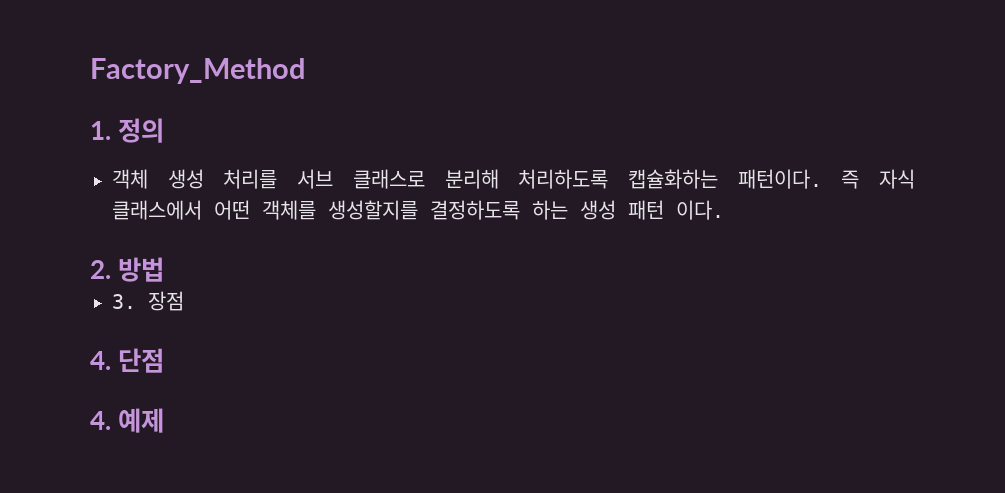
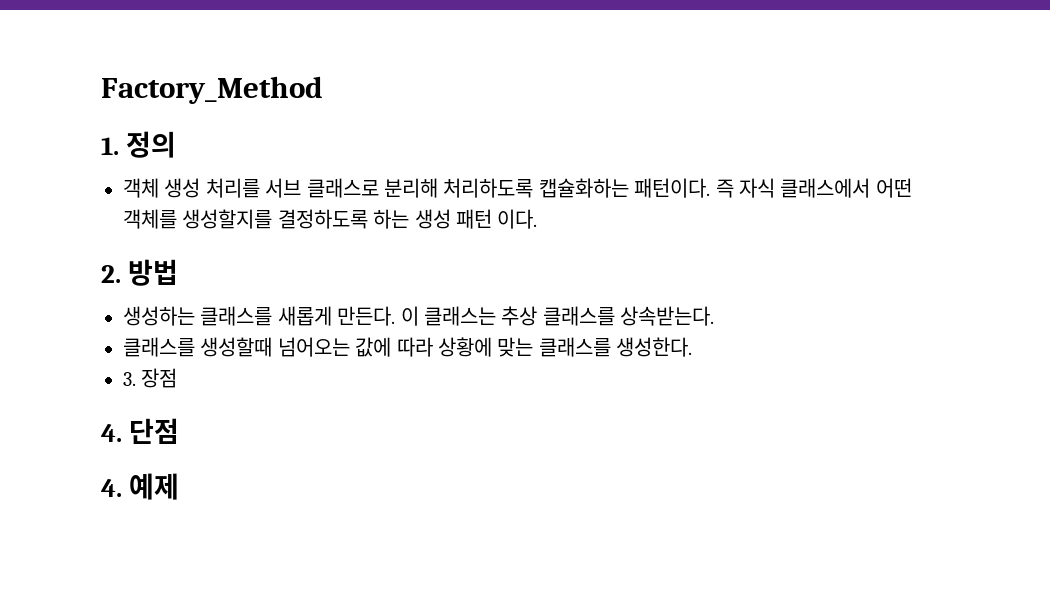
(164, 269) none -> [123,306,715,326] [123,337,693,357] // 생성하는 클래스를 새롭게 만든다. 이 클래스는 추상 클래스를 상속받는다. // 클래스를 생성할때 넘어오는 값에 따라 상황에 맞는 클래스를 생성한다.

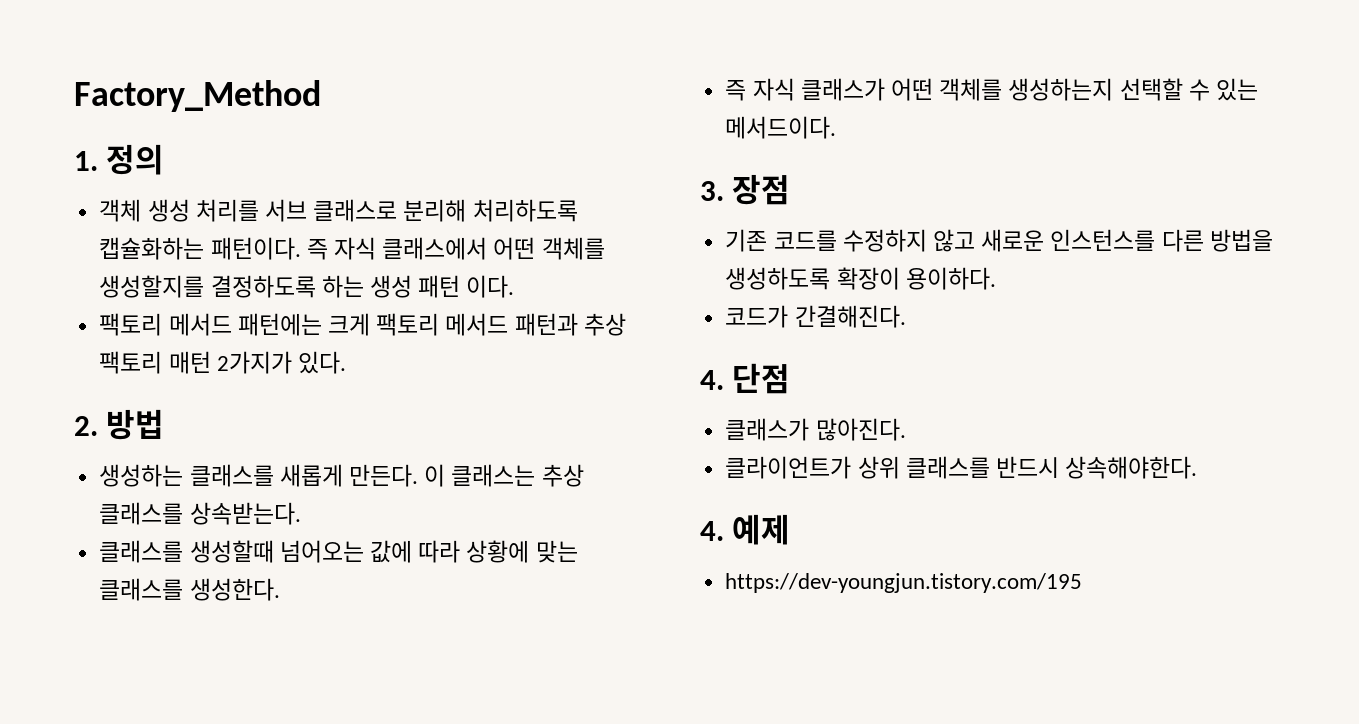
(538, 219) none -> [99,313,626,336] [99,351,346,374] // 팩토리 메서드 패턴에는 크게 팩토리 메서드 패턴과 추상 팩토리 매턴 2가지가 있다.
[123,368,178,388] [101,418,180,444] 3. 장점 // 4. 단점 -> [725,78,1258,101] [725,116,837,139] [700,174,791,205] [725,229,1273,252] [725,267,996,290] [725,305,906,328] [700,363,791,394] [725,418,906,441] [725,456,1198,479] 즉 자식 클래스가 어떤 객체를 생성하는지 선택할 수 있는 메서드이다. // 3. 장점 // 기존 코드를 수정하지 않고 새로운 인스턴스를 다른 방법을 생성하도록 확장이 용이하다. // 코드가 간결해진다. // 4. 단점 // 클래스가 많아진다. // 클라이언트가 상위 클래스를 반드시 상속해야한다.
(180, 486) none -> [725,573,1083,593] // https://dev-youngjun.tistory.com/195

